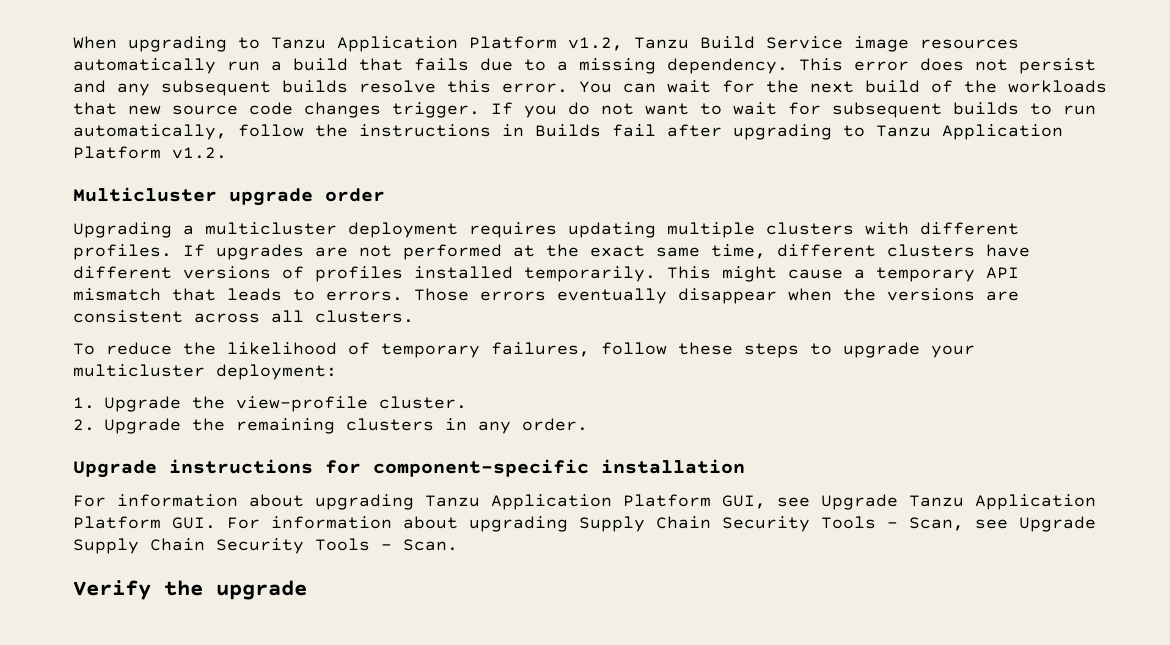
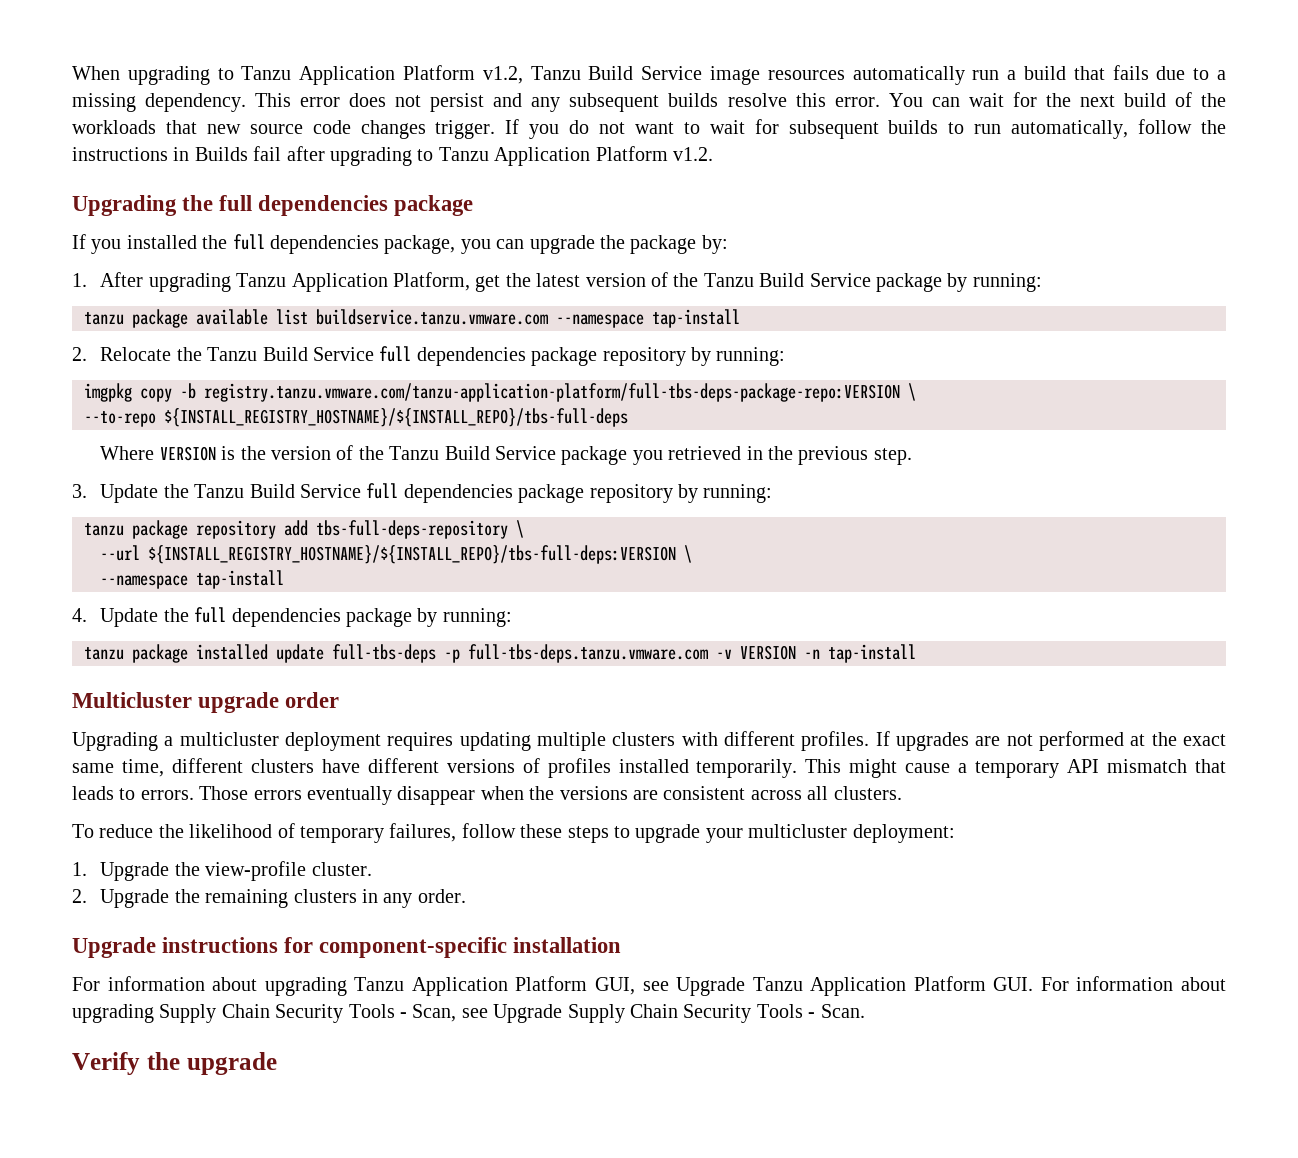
(227, 153) none -> [72,195,474,216] [72,234,728,254] [72,272,1042,292] [84,309,740,328] [72,346,786,366] [84,383,916,402] [84,408,628,427] [100,445,912,465] [72,483,773,503] [84,520,524,539] [100,545,692,564] [100,570,284,589] [72,607,512,627] [84,644,916,663] // Upgrading the full dependencies package // If you installed the full dependencies package, you can upgrade the package by: // 1. After upgrading Tanzu Application Platform, get the latest version of the Tanzu Build Service package by running: // tanzu package available list buildservice.tanzu.vmware.com --namespace tap-install // 2. Relocate the Tanzu Build Service full dependencies package repository by running: // imgpkg copy -b registry.tanzu.vmware.com/tanzu-application-platform/full-tbs-deps-package-repo:VERSION \ // --to-repo ${INSTALL_REGISTRY_HOSTNAME}/${INSTALL_REPO}/tbs-full-deps // Where VERSION is the version of the Tanzu Build Service package you retrieved in the previous step. // 3. Update the Tanzu Build Service full dependencies package repository by running: // tanzu package repository add tbs-full-deps-repository \ // --url ${INSTALL_REGISTRY_HOSTNAME}/${INSTALL_REPO}/tbs-full-deps:VERSION \ // --namespace tap-install // 4. Update the full dependencies package by running: // tanzu package installed update full-tbs-deps -p full-tbs-deps.tanzu.vmware.com -v VERSION -n tap-install

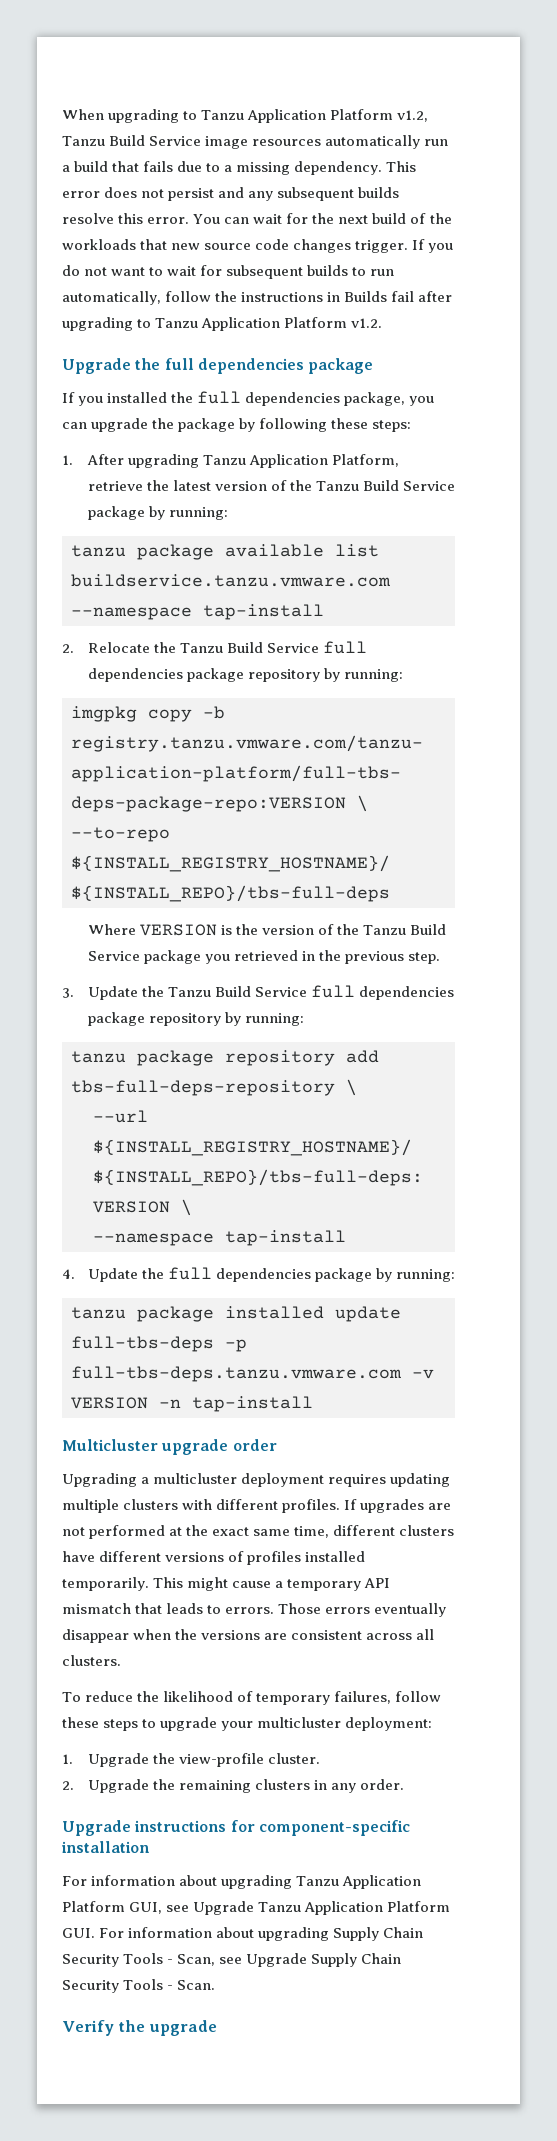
[72,195,177,216] Upgrading -> [62,358,131,374] Upgrade
[701,235,728,254] by: -> [239,418,412,432] by following these steps:
[475,275,501,292] get -> [87,481,143,491] retrieve

